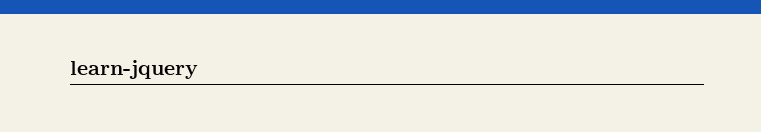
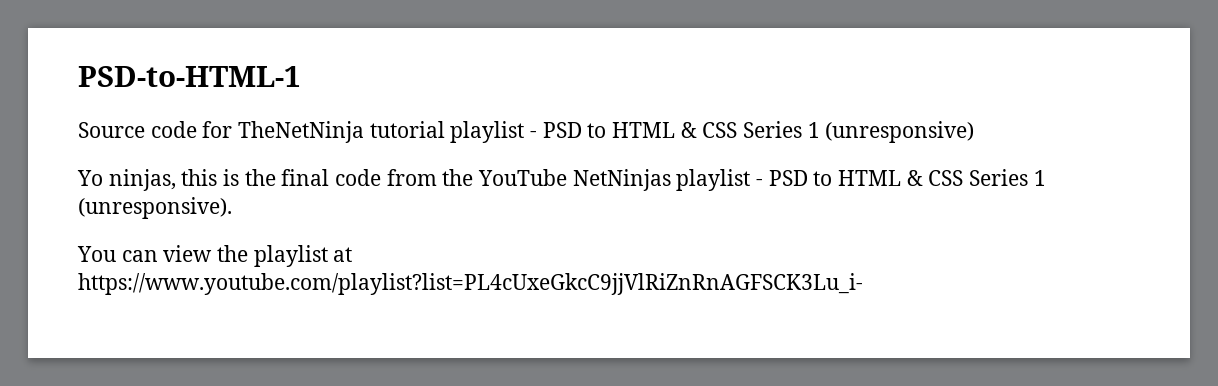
[70,60,198,79] learn-jquery -> [78,66,300,87] [78,121,975,143] [77,169,1046,191] [78,197,232,219] [77,245,353,267] [78,273,863,295] PSD-to-HTML-1 // Source code for TheNetNinja tutorial playlist - PSD to HTML & CSS Series 1 (unresponsive) // Yo ninjas, this is the final code from the YouTube NetNinjas playlist - PSD to HTML & CSS Series 1 (unresponsive). // You can view the playlist at https://www.youtube.com/playlist?list=PL4cUxeGkcC9jjVlRiZnRnAGFSCK3Lu_i-

